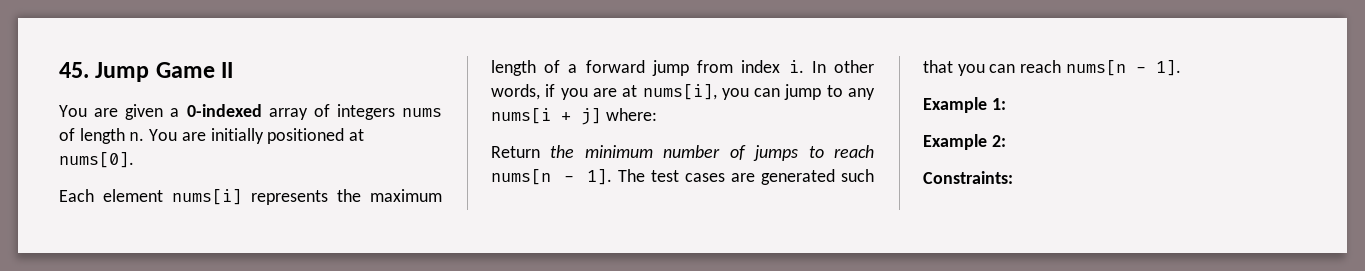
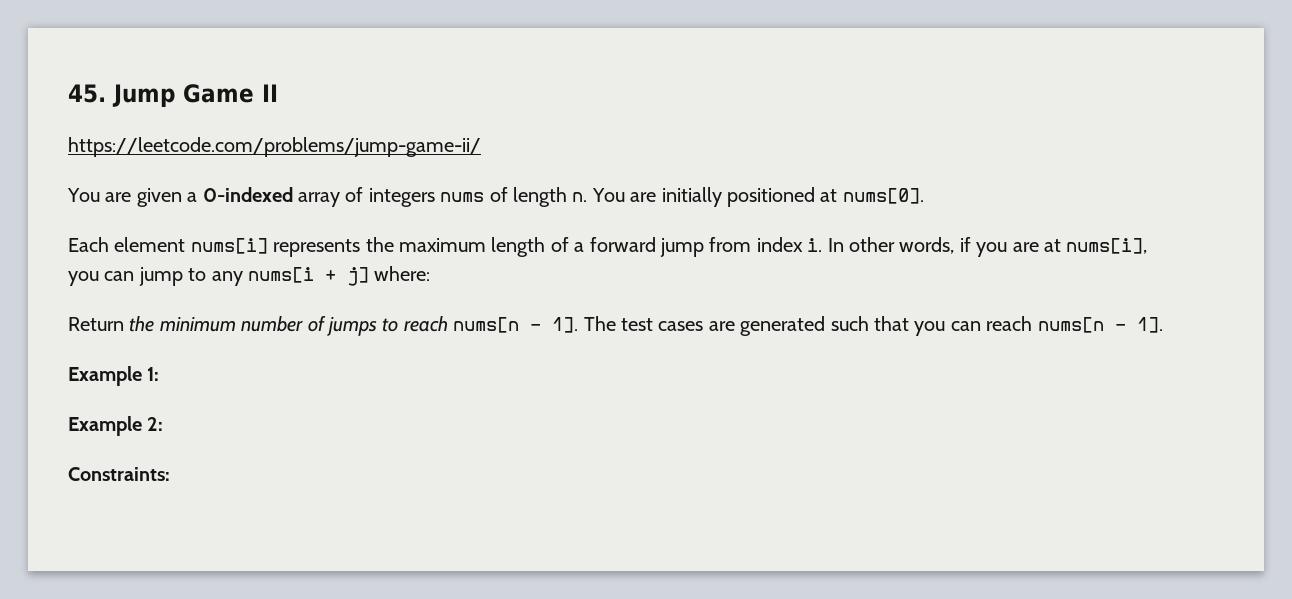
(234, 70) none -> [68,137,481,157] // https://leetcode.com/problems/jump-game-ii/

